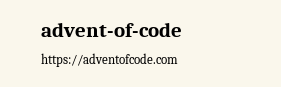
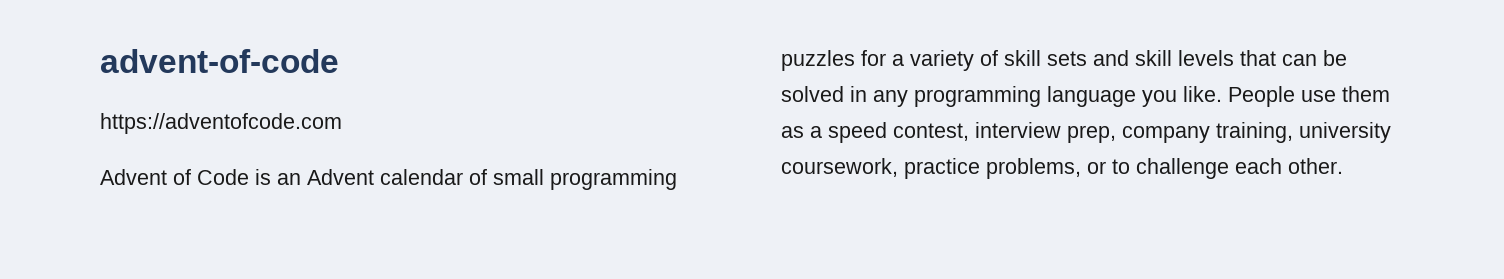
(178, 60) none -> [100,169,677,190] [781,50,1347,71] [781,86,1390,107] [781,122,1391,143] [781,158,1343,179] // Advent of Code is an Advent calendar of small programming puzzles for a variety of skill sets and skill levels that can be solved in any programming language you like. People use them as a speed contest, interview prep, company training, university coursework, practice problems, or to challenge each other.

